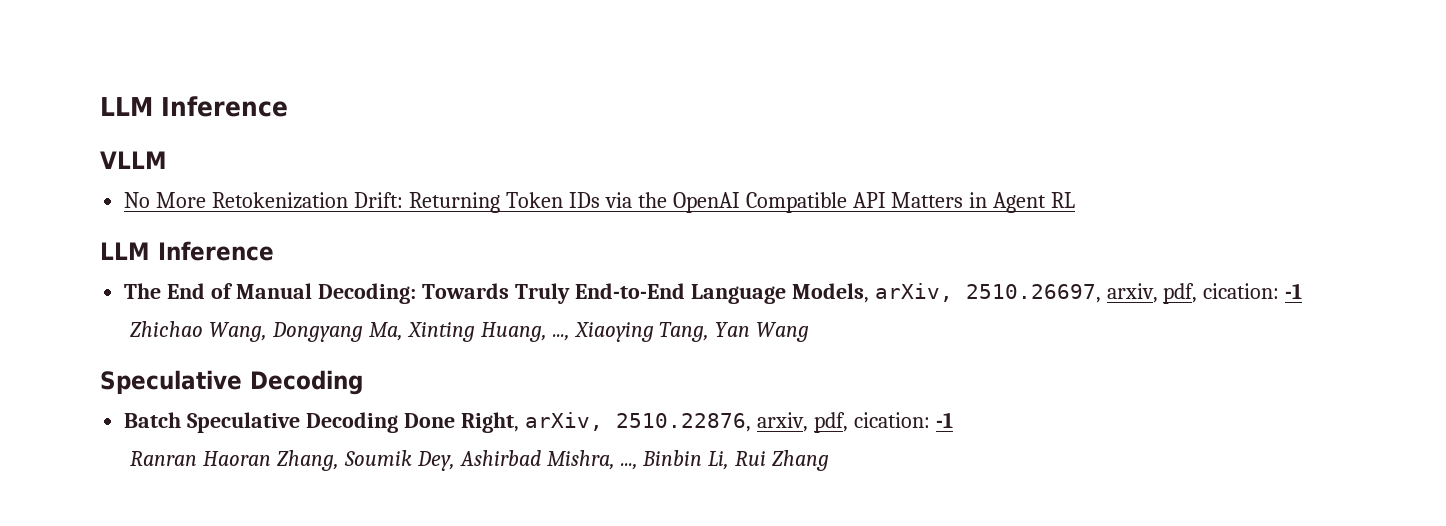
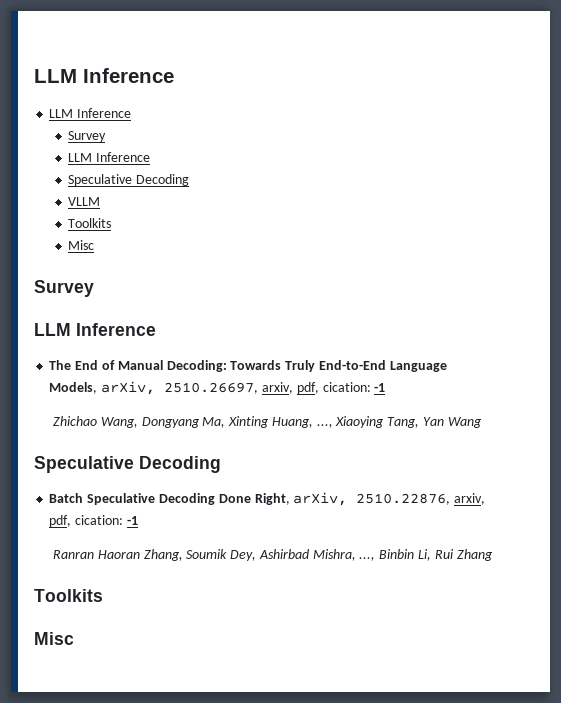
[100,96,288,117] [100,151,167,169] [124,192,1076,213] LLM Inference // VLLM // No More Retokenization Drift: Returning Token IDs via the OpenAI Compatible API Matters in Agent RL -> [34,68,174,83] [49,108,132,118] [68,131,107,142] [68,152,151,162] [68,174,190,186] [68,197,101,206] [68,218,112,228] [68,240,95,250] [34,280,94,297] LLM Inference // LLM Inference // Survey // LLM Inference // Speculative Decoding // VLLM // Toolkits // Misc // Survey
(830, 460) none -> [34,589,103,602] [34,632,74,645] // Toolkits // Misc

